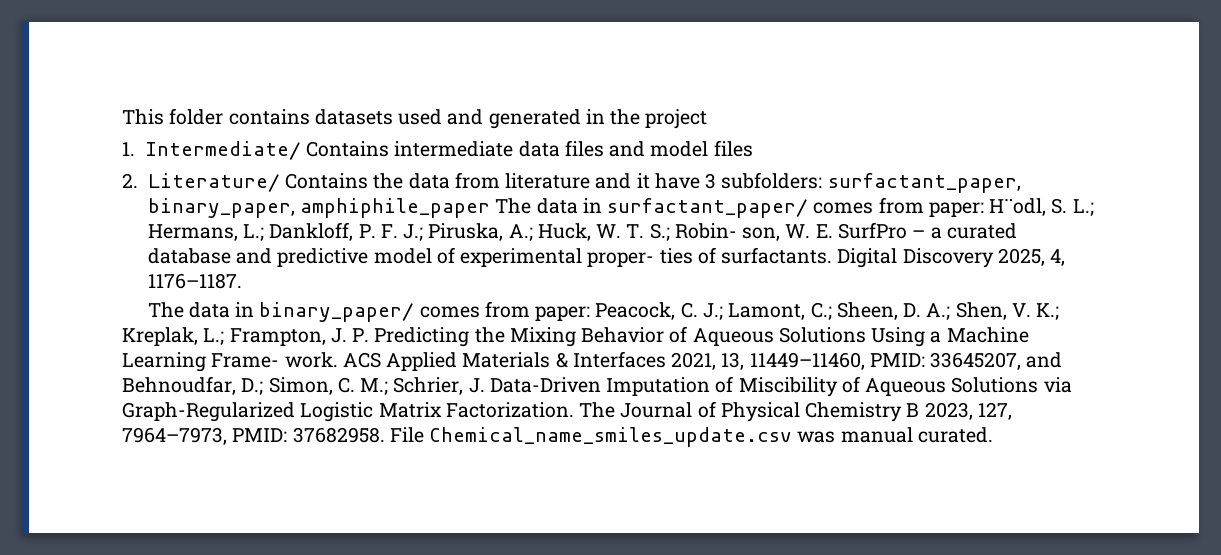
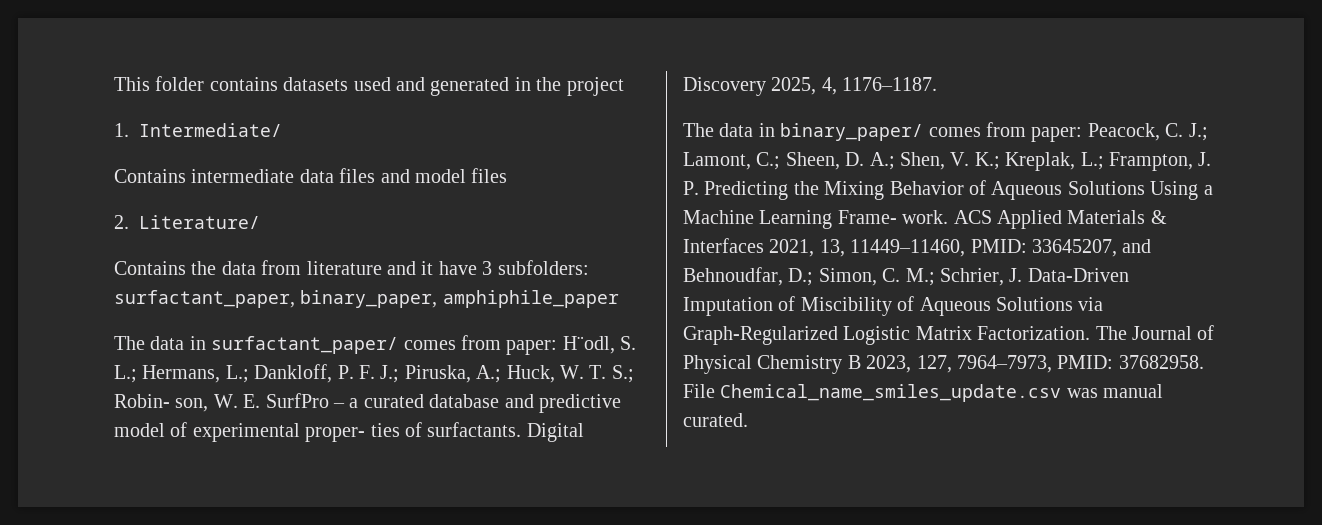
(301, 150) none -> (283, 130) //
(280, 182) none -> (261, 222) //
(491, 208) none -> (619, 299) //

